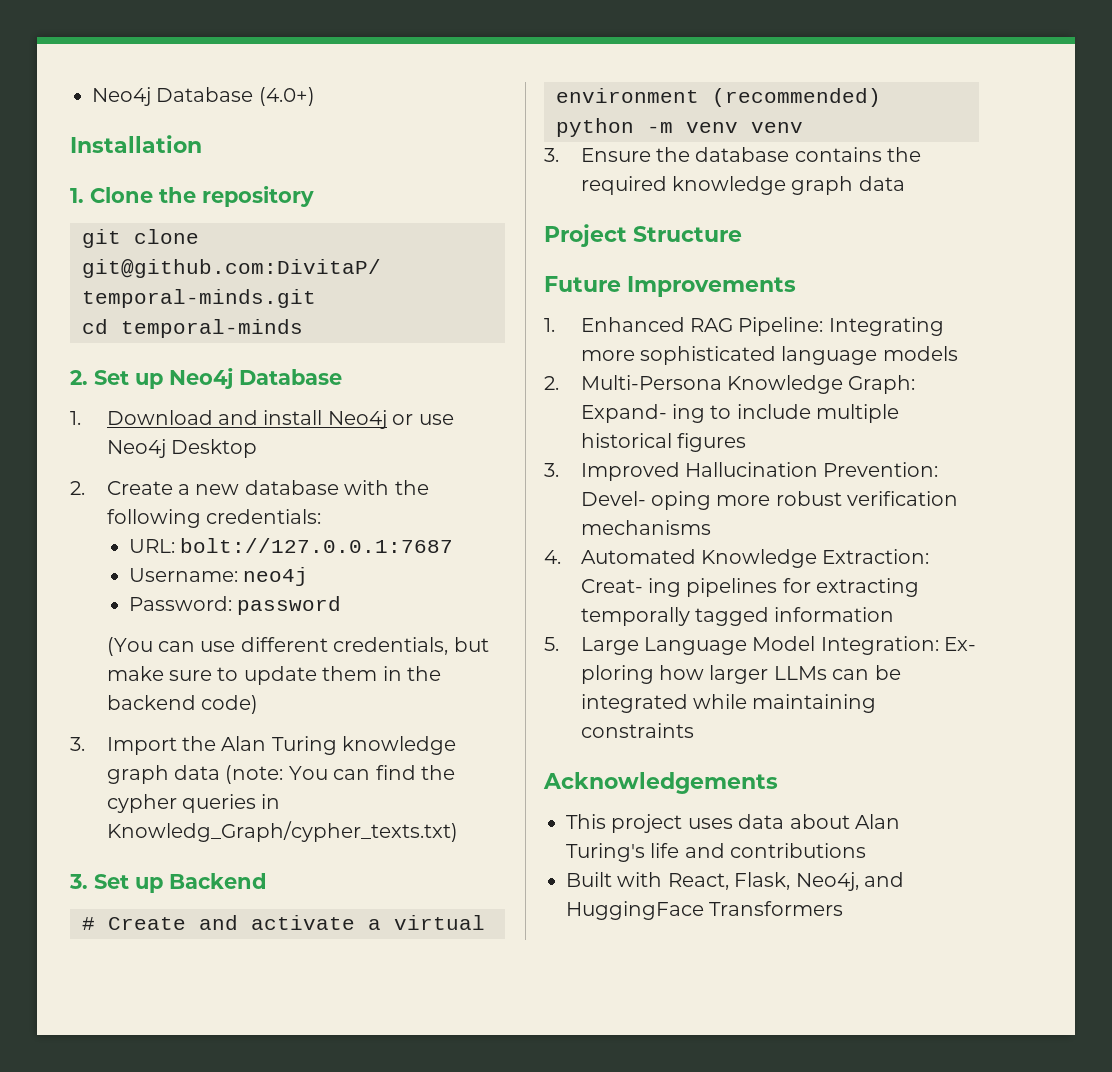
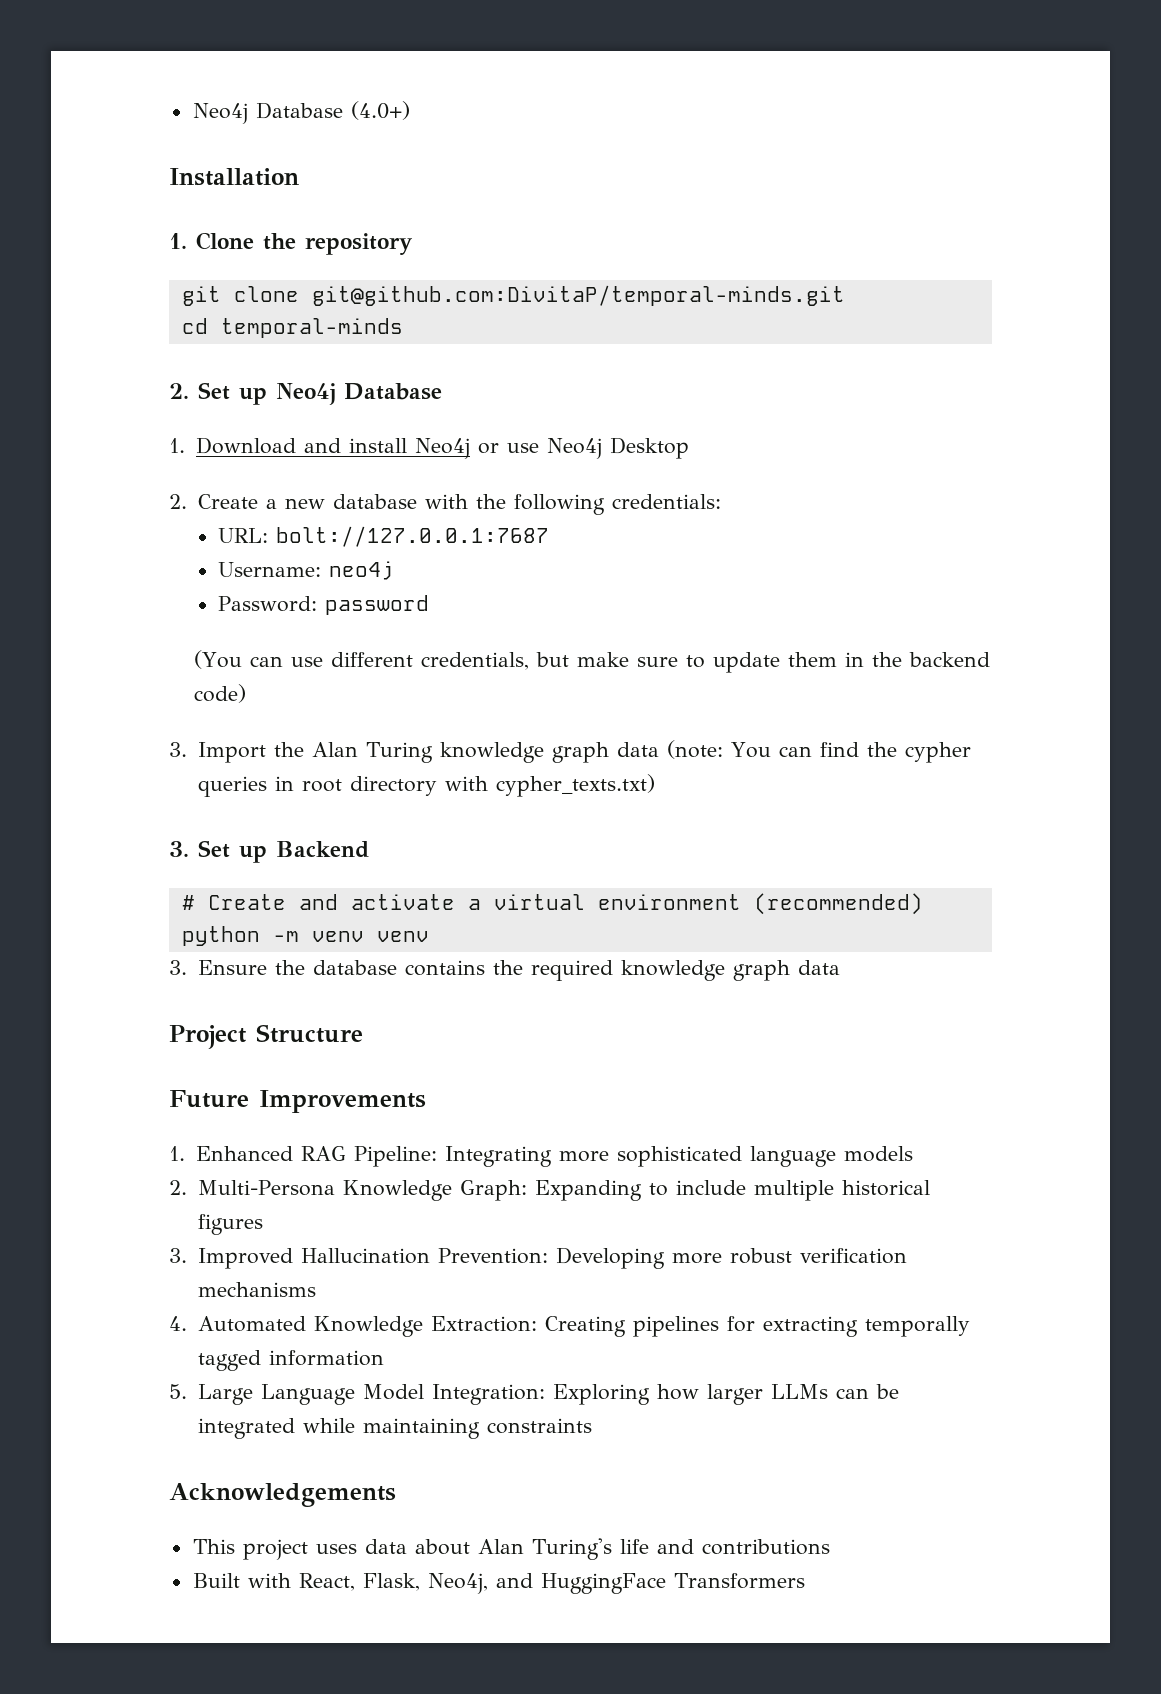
[106,821,458,842] Knowledg_Graph/cypher_texts.txt) -> [301,774,655,797] root directory with cypher_texts.txt)
[580,404,705,423] Expand- ing -> [534,1180,642,1201] Expanding
[580,491,711,510] Devel- oping -> [555,1247,665,1269] Developing
[580,578,681,597] Creat- ing -> [544,1316,626,1337] Creating
[944,637,977,651] [580,665,654,684] Ex- ploring -> [552,1384,650,1405] Exploring

